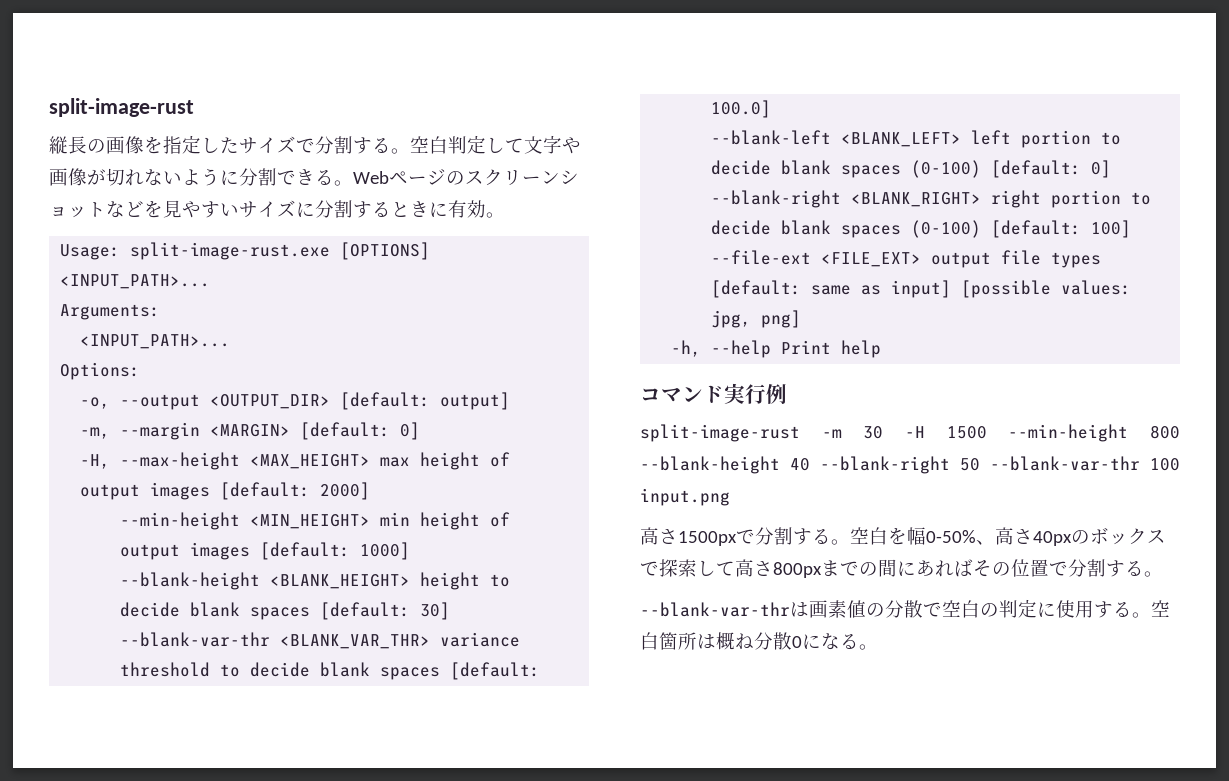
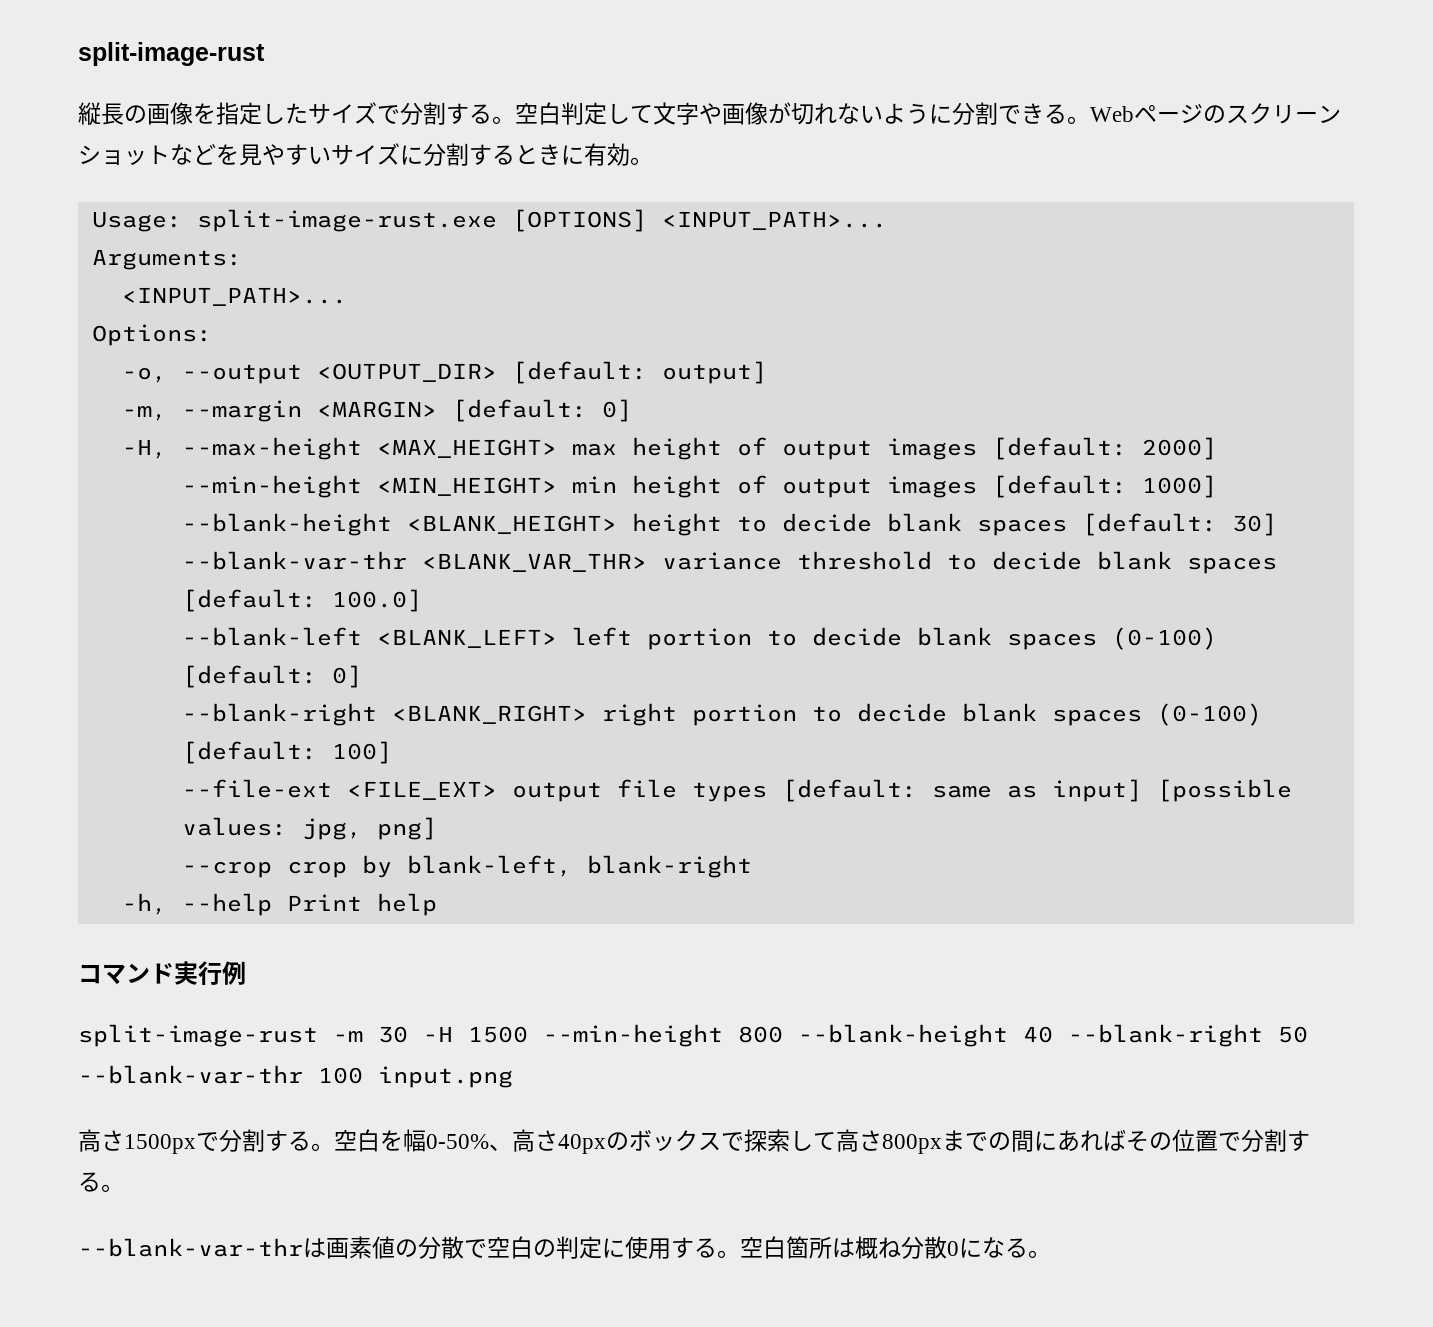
(802, 319) none -> [181,855,752,878] // --crop crop by blank-left, blank-right

